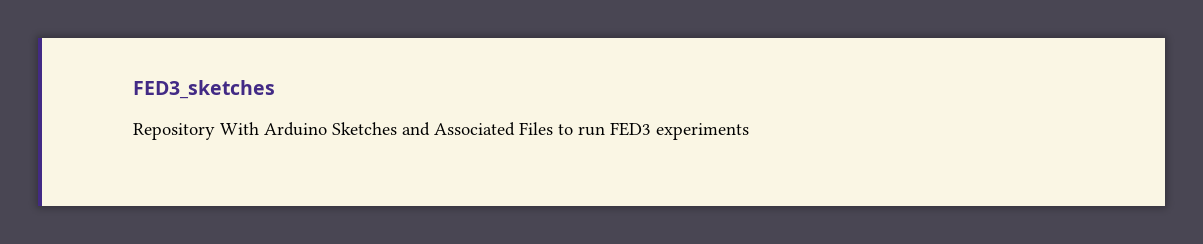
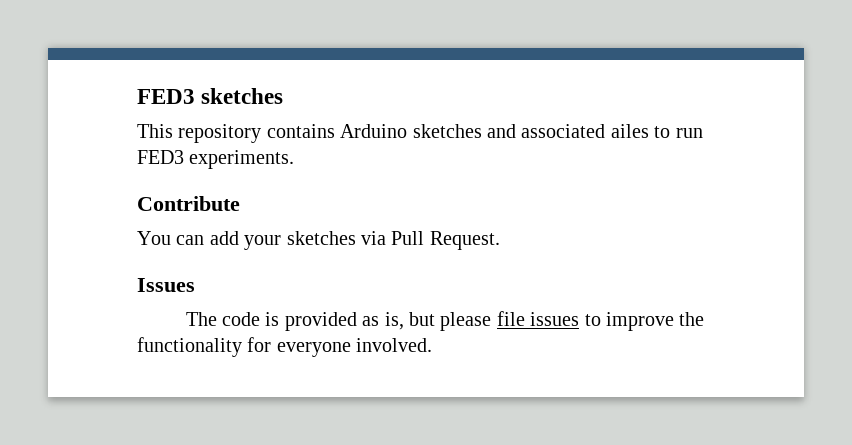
[133,80,275,99] [133,122,749,140] FED3_sketches // Repository With Arduino Sketches and Associated Files to run FED3 experiments -> [137,88,284,104] [137,124,703,143] [137,150,295,169] [137,196,240,211] [137,231,500,250] [137,278,195,292] [185,311,705,331] [137,337,433,357] FED3 sketches // This repository contains Arduino sketches and associated ailes to run FED3 experiments. // Contribute // You can add your sketches via Pull Request. // Issues // The code is provided as is, but please file issues to improve the functionality for everyone involved.

